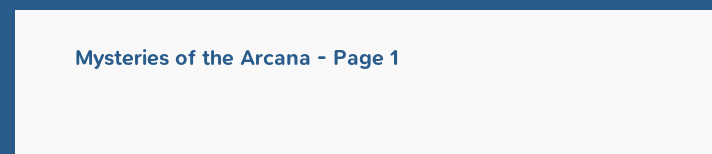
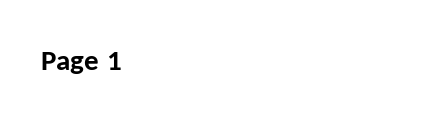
[75,49,327,69] Mysteries of the Arcana - -> (41, 63) none

